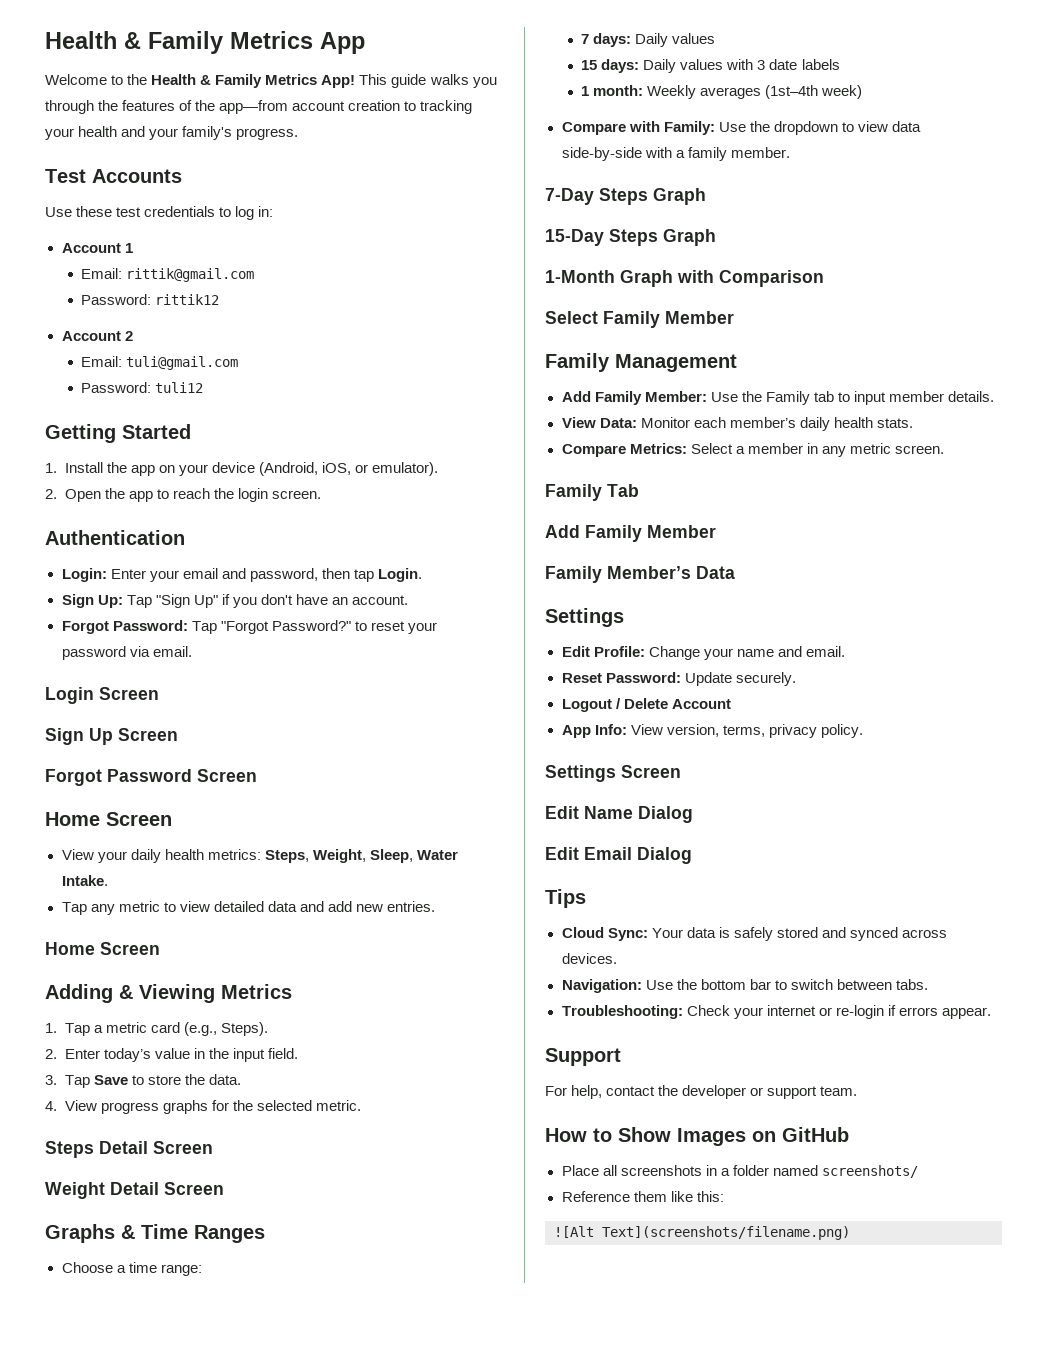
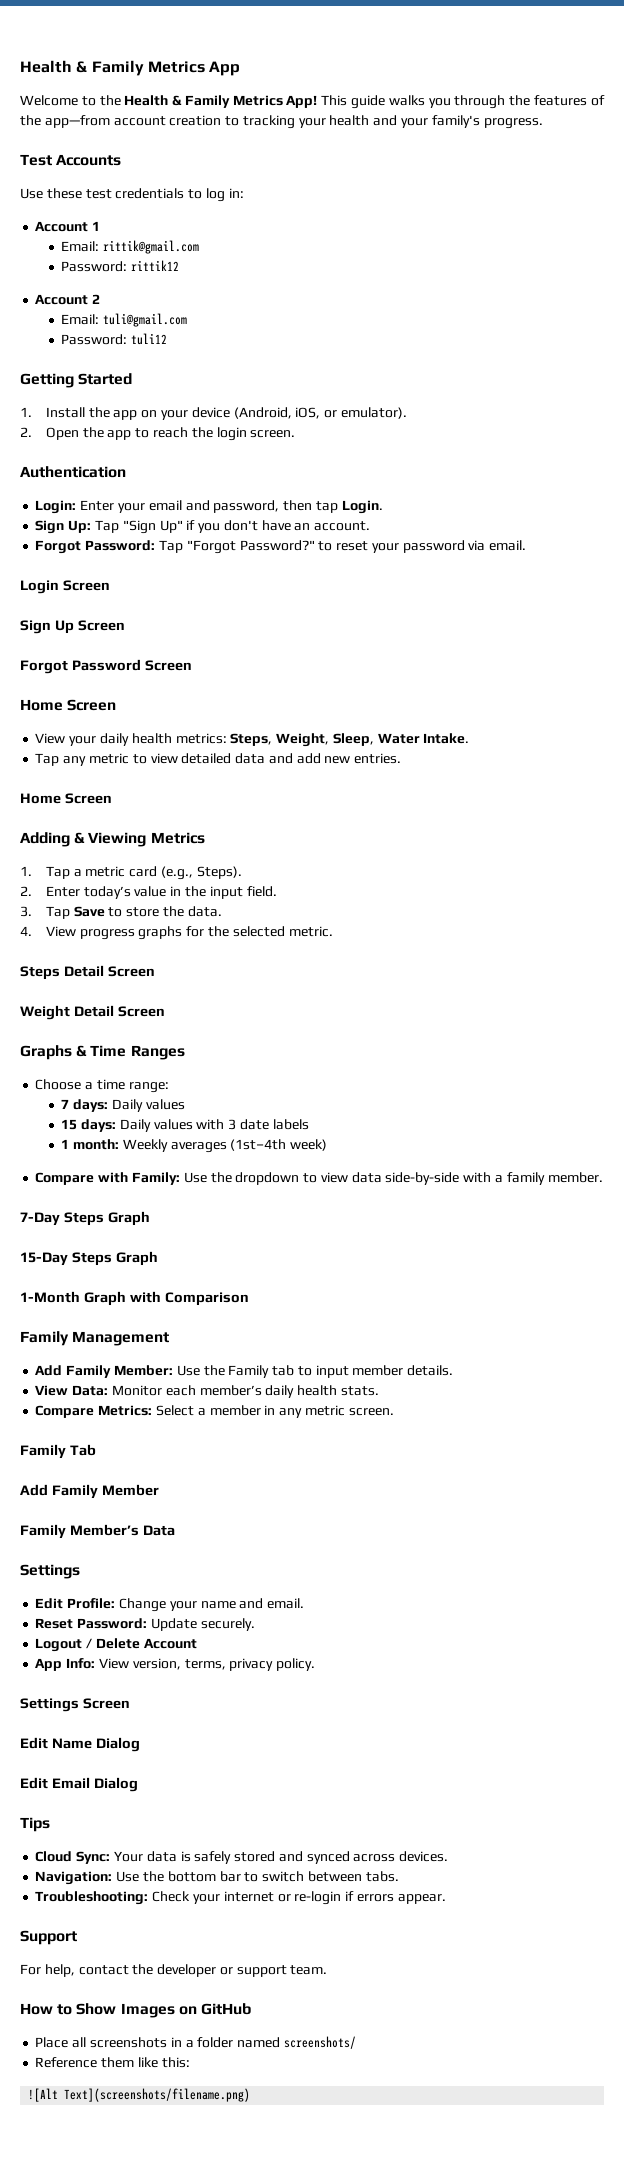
[545,311,734,328] // Select Family Member -> (249, 1299) none

